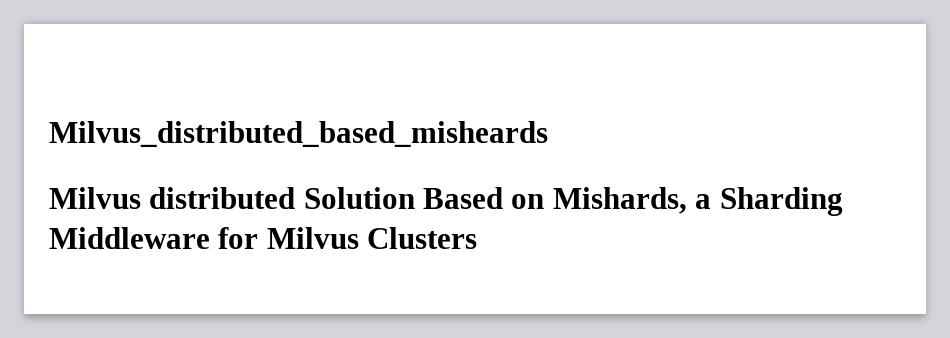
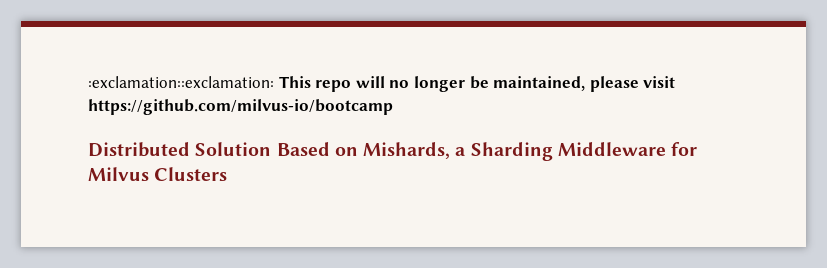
[49,121,548,147] [49,187,296,209] Milvus_distributed_based_misheards // Milvus distributed -> [88,76,676,92] [88,99,393,115] [88,142,190,157] :exclamation::exclamation: This repo will no longer be maintained, please visit https://github.com/milvus-io/bootcamp // Distributed

